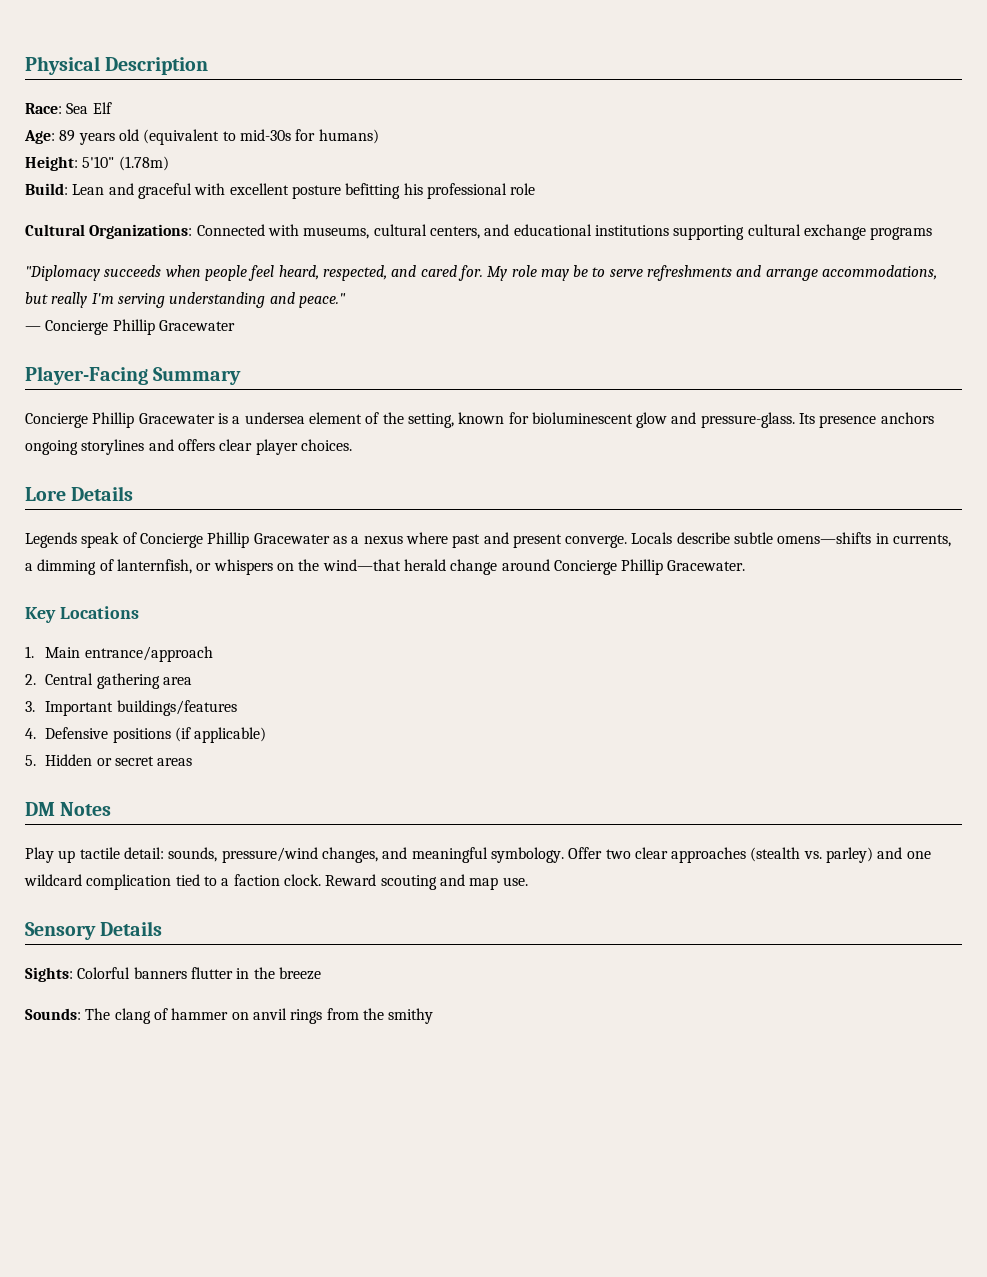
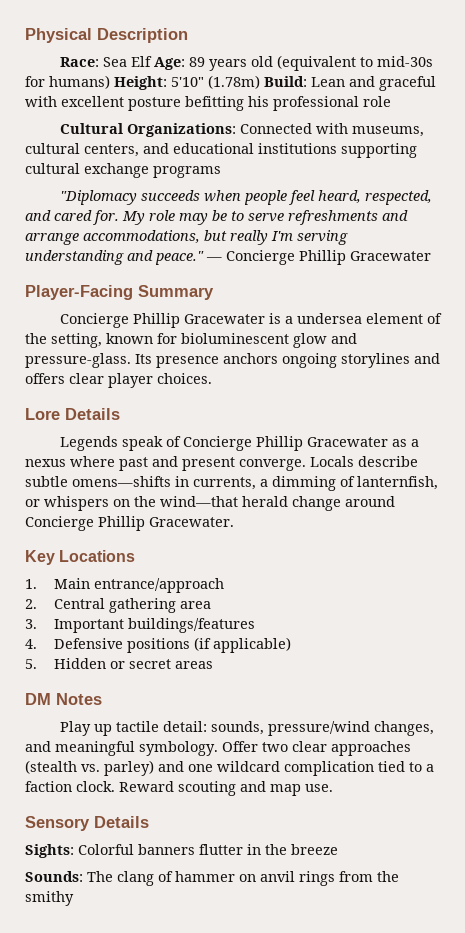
(112, 108) // -> (152, 61) none
(379, 136) // -> (110, 82) none
(169, 163) // -> (260, 82) none
(346, 300) // -> (204, 258) none

